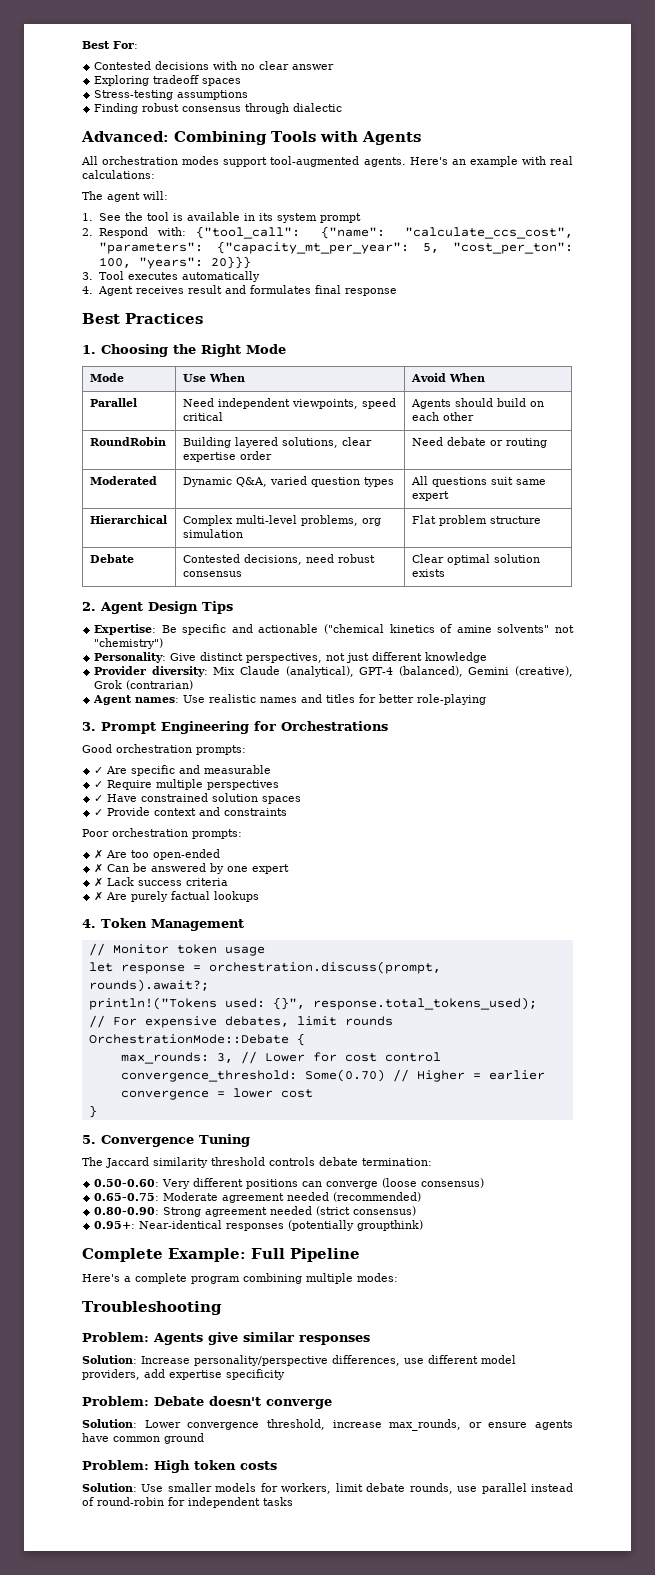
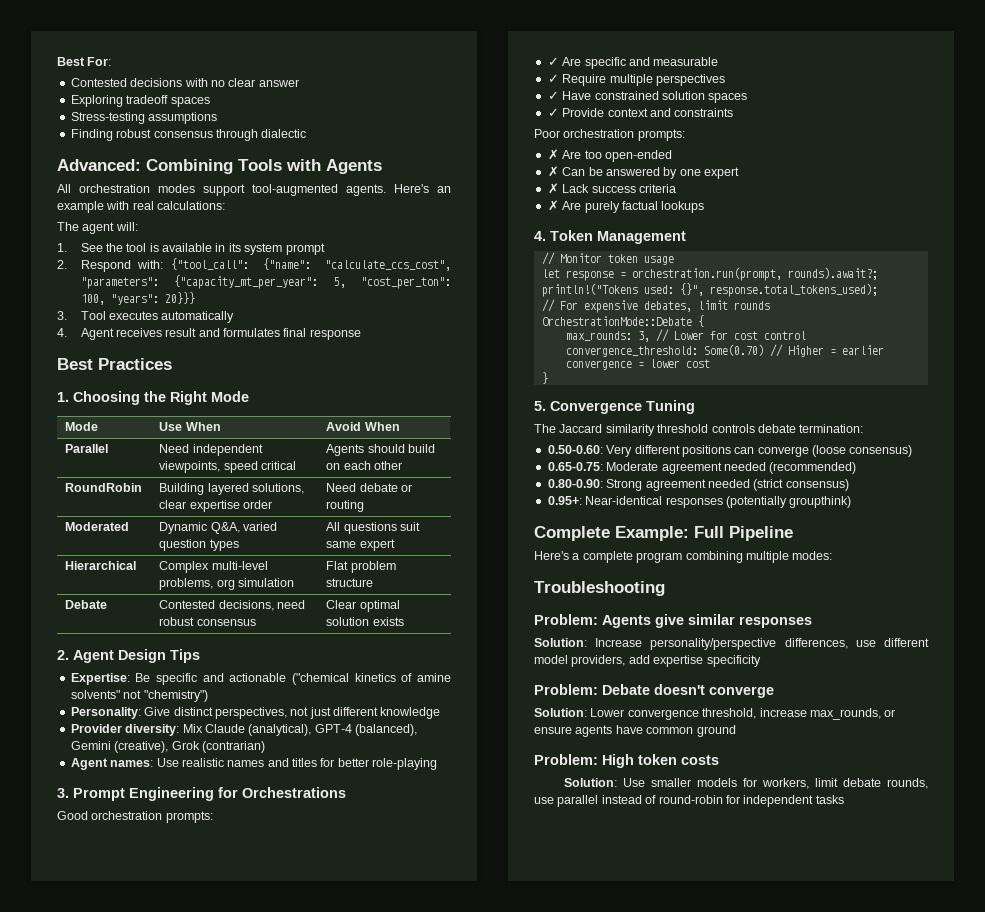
[208,961,441,974] orchestration.discuss(prompt, -> [631,267,782,281] orchestration.run(prompt,

